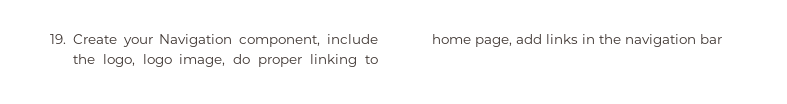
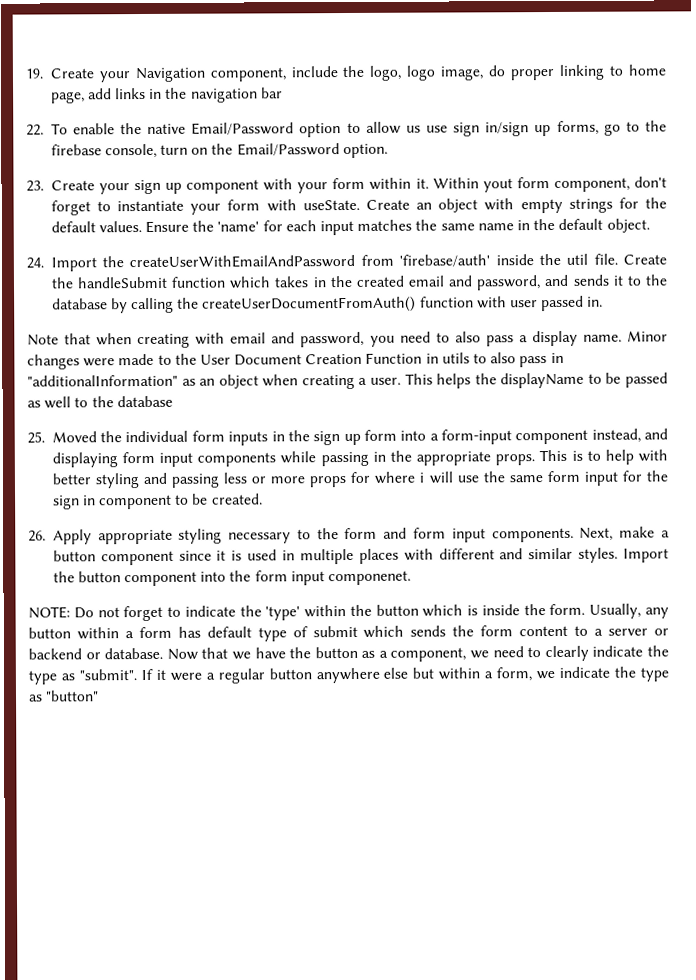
(722, 39) none -> [26,120,667,138] [50,143,388,159] [26,176,667,195] [50,197,668,216] [50,218,650,236] [26,253,667,272] [50,274,668,291] [51,295,604,314] [27,330,668,349] [27,352,564,370] [27,372,668,390] [27,395,173,409] [27,428,669,446] [51,449,669,468] [51,470,669,489] [52,493,263,510] [28,526,671,545] [52,547,669,566] [52,570,412,587] [28,603,669,622] [28,625,670,642] [28,645,669,662] [28,666,670,685] [28,690,100,702] // 22. To enable the native Email/Password option to allow us use sign in/sign up forms, go to the firebase console, turn on the Email/Password option. // 23. Create your sign up component with your form within it. Within yout form component, don't forget to instantiate your form with useState. Create an object with empty strings for the default values. Ensure the 'name' for each input matches the same name in the default object. // 24. Import the createUserWithEmailAndPassword from 'firebase/auth' inside the util file. Create the handleSubmit function which takes in the created email and password, and sends it to the database by calling the createUserDocumentFromAuth() function with user passed in. // Note that when creating with email and password, you need to also pass a display name. Minor changes were made to the User Document Creation Function in utils to also pass in "additionalInformation" as an object when creating a user. This helps the displayName to be passed as well to the database // 25. Moved the individual form inputs in the sign up form into a form-input component instead, and displaying form input components while passing in the appropriate props. This is to help with better styling and passing less or more props for where i will use the same form input for the sign in component to be created. // 26. Apply appropriate styling necessary to the form and form input components. Next, make a button component since it is used in multiple places with different and similar styles. Import the button component into the form input componenet. // NOTE: Do not forget to indicate the 'type' within the button which is inside the form. Usually, any button within a form has default type of submit which sends the form content to a server or backend or database. Now that we have the button as a component, we need to clearly indicate the type as "submit". If it were a regular button anywhere else but within a form, we indicate the type as "button"

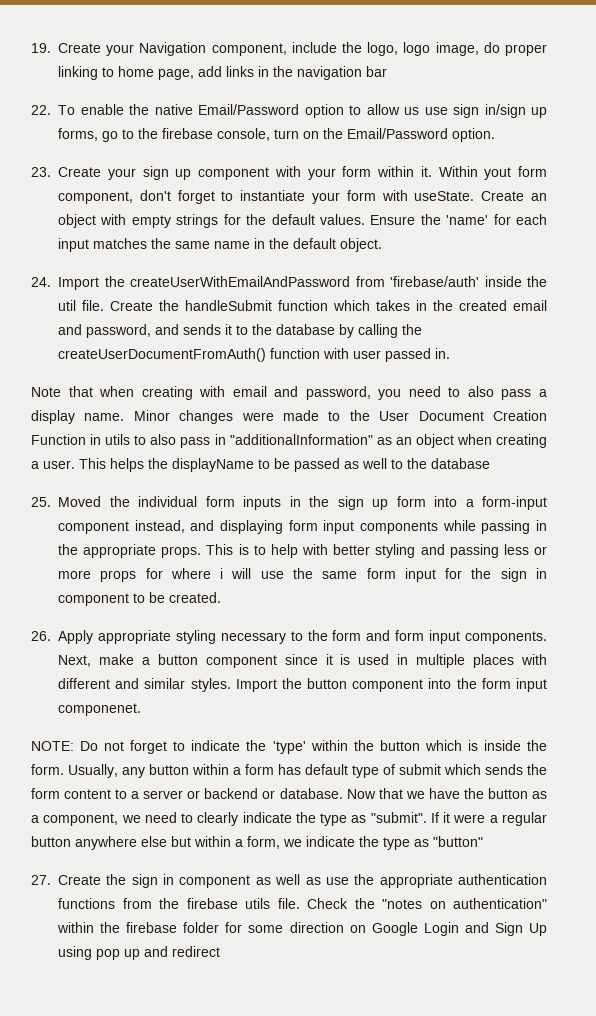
(100, 696) none -> [31,874,548,888] [58,898,547,909] [57,922,547,936] [58,946,220,960] // 27. Create the sign in component as well as use the appropriate authentication functions from the firebase utils file. Check the "notes on authentication" within the firebase folder for some direction on Google Login and Sign Up using pop up and redirect

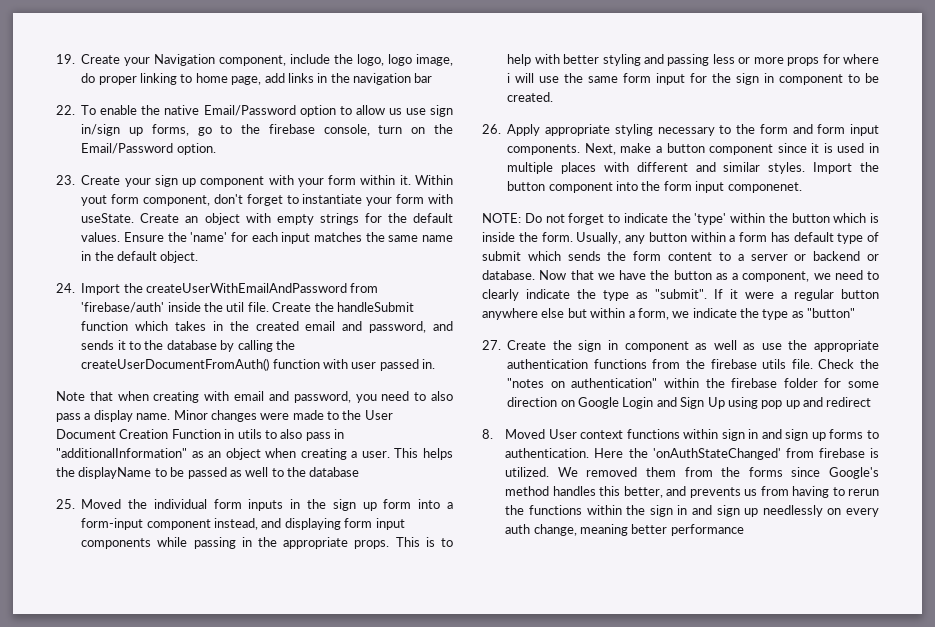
(220, 951) none -> [482,429,879,441] [505,448,879,460] [505,467,879,479] [505,486,879,498] [505,505,880,517] [505,524,744,536] // 8. Moved User context functions within sign in and sign up forms to authentication. Here the 'onAuthStateChanged' from firebase is utilized. We removed them from the forms since Google's method handles this better, and prevents us from having to rerun the functions within the sign in and sign up needlessly on every auth change, meaning better performance

